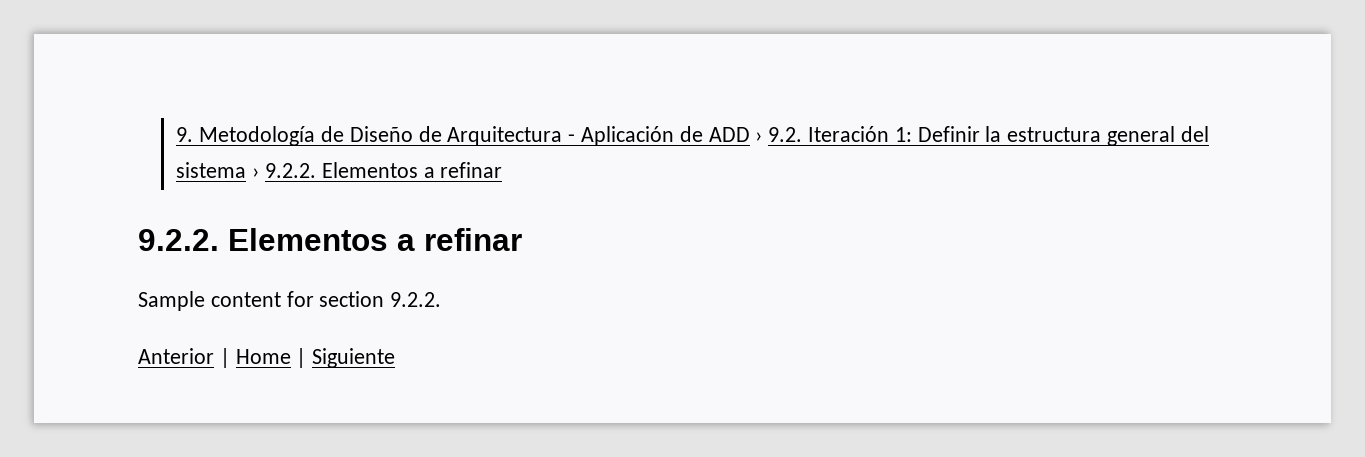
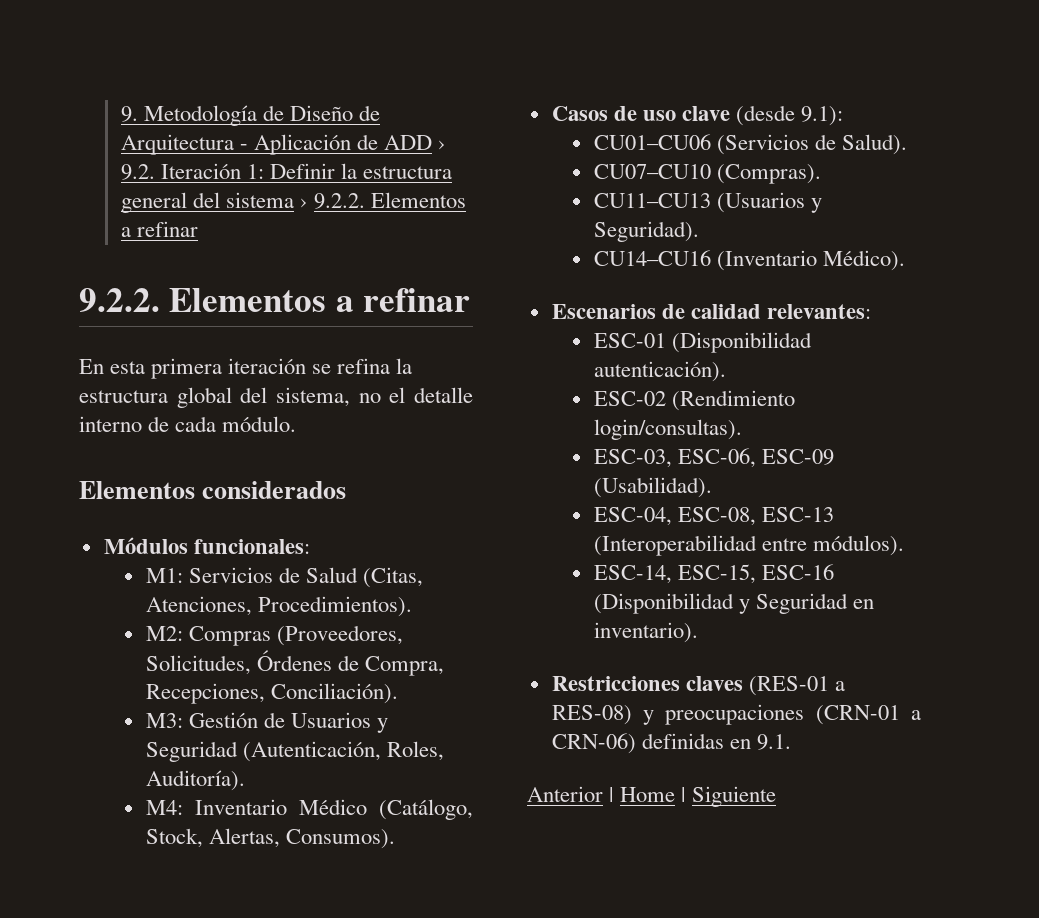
[138,291,442,311] Sample content for section 9.2.2. -> [79,358,413,379] [79,387,474,408] [79,416,297,432] [79,481,347,499] [103,537,310,554] [145,567,423,588] [145,596,412,617] [145,625,403,646] [145,650,444,676] [145,683,398,704] [145,712,388,733] [145,741,444,762] [145,770,245,791] [145,799,473,820] [145,828,395,849] [551,105,844,126] [593,134,907,155] [593,164,821,184] [593,192,822,213] [593,221,699,242] [593,250,905,271] [551,304,871,319] [593,332,812,353] [593,361,726,382] [593,390,795,411] [593,419,742,440] [593,448,834,468] [593,477,712,498] [593,507,834,526] [593,535,904,556] [593,564,834,584] [593,593,874,614] [593,622,698,643] [551,676,845,696] [551,704,921,725] [551,733,791,754] En esta primera iteración se refina la estructura global del sistema, no el detalle interno de cada módulo. // Elementos considerados // Módulos funcionales: // M1: Servicios de Salud (Citas, Atenciones, Procedimientos). // M2: Compras (Proveedores, Solicitudes, Órdenes de Compra, Recepciones, Conciliación). // M3: Gestión de Usuarios y Seguridad (Autenticación, Roles, Auditoría). // M4: Inventario Médico (Catálogo, Stock, Alertas, Consumos). // Casos de uso clave (desde 9.1): // CU01–CU06 (Servicios de Salud). // CU07–CU10 (Compras). // CU11–CU13 (Usuarios y Seguridad). // CU14–CU16 (Inventario Médico). // Escenarios de calidad relevantes: // ESC-01 (Disponibilidad autenticación). // ESC-02 (Rendimiento login/consultas). // ESC-03, ESC-06, ESC-09 (Usabilidad). // ESC-04, ESC-08, ESC-13 (Interoperabilidad entre módulos). // ESC-14, ESC-15, ESC-16 (Disponibilidad y Seguridad en inventario). // Restricciones claves (RES-01 a RES-08) y preocupaciones (CRN-01 a CRN-06) definidas en 9.1.

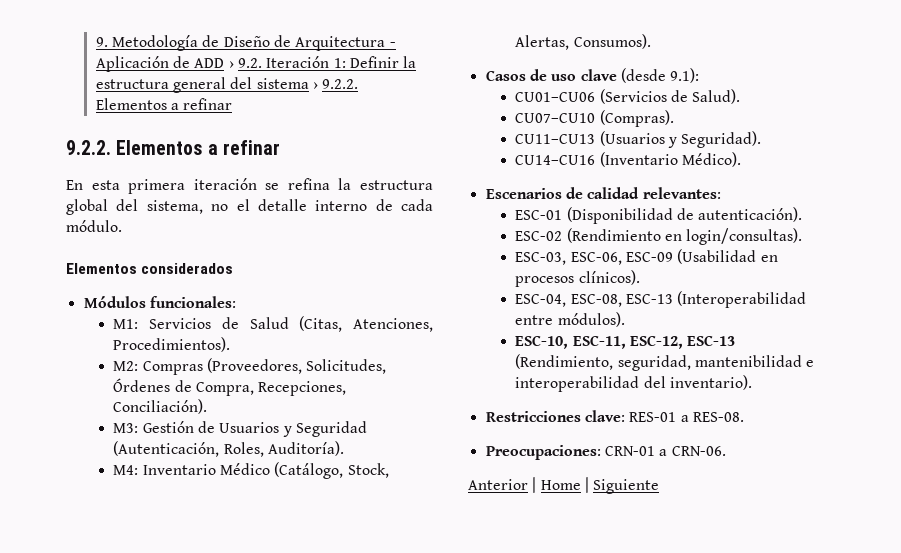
(812, 342) none -> [676,208,694,220] de
(795, 400) none -> [664,234,682,241] en
[593,477,712,498] (Usabilidad). -> [677,249,778,264] [515,270,640,287] (Usabilidad en procesos clínicos).
[593,564,834,584] [593,593,874,614] [593,622,698,643] [551,676,845,696] [551,704,921,725] [551,733,791,754] ESC-14, ESC-15, ESC-16 (Disponibilidad y Seguridad en inventario). // Restricciones claves (RES-01 a RES-08) y preocupaciones (CRN-01 a CRN-06) definidas en 9.1. -> [515,335,736,349] [515,354,815,371] [515,375,752,392] [485,410,744,422] [485,445,726,460] ESC-10, ESC-11, ESC-12, ESC-13 (Rendimiento, seguridad, mantenibilidad e interoperabilidad del inventario). // Restricciones clave: RES-01 a RES-08. // Preocupaciones: CRN-01 a CRN-06.

